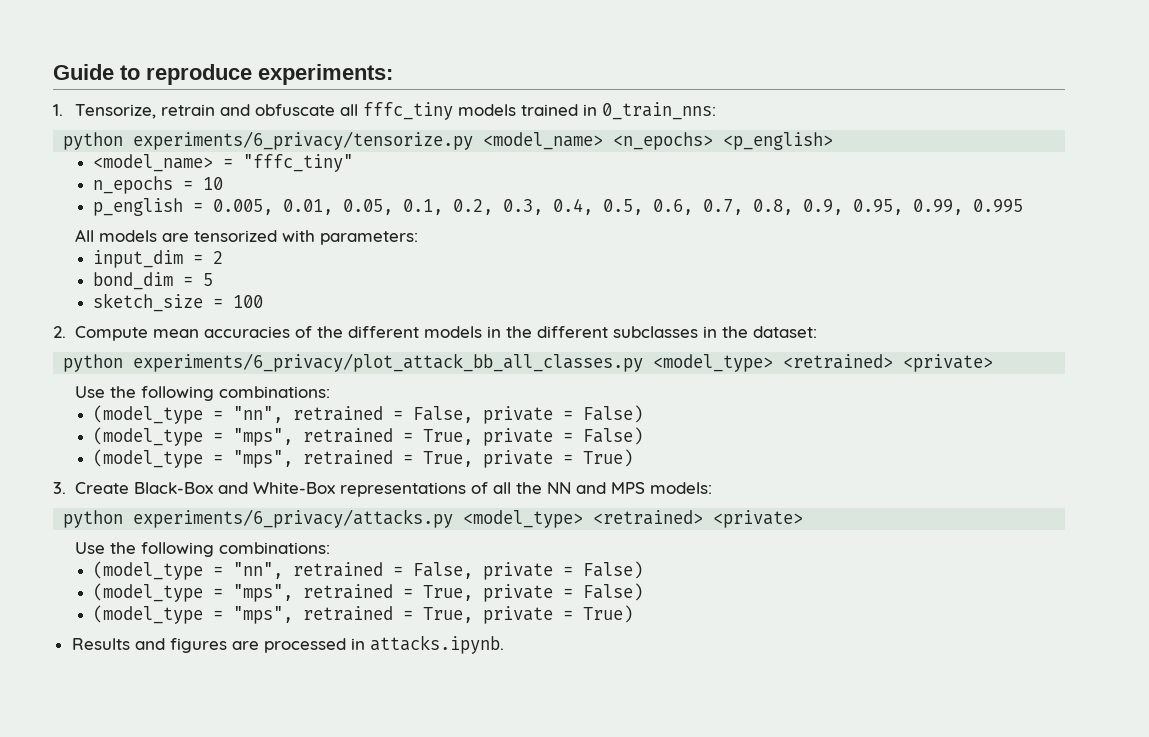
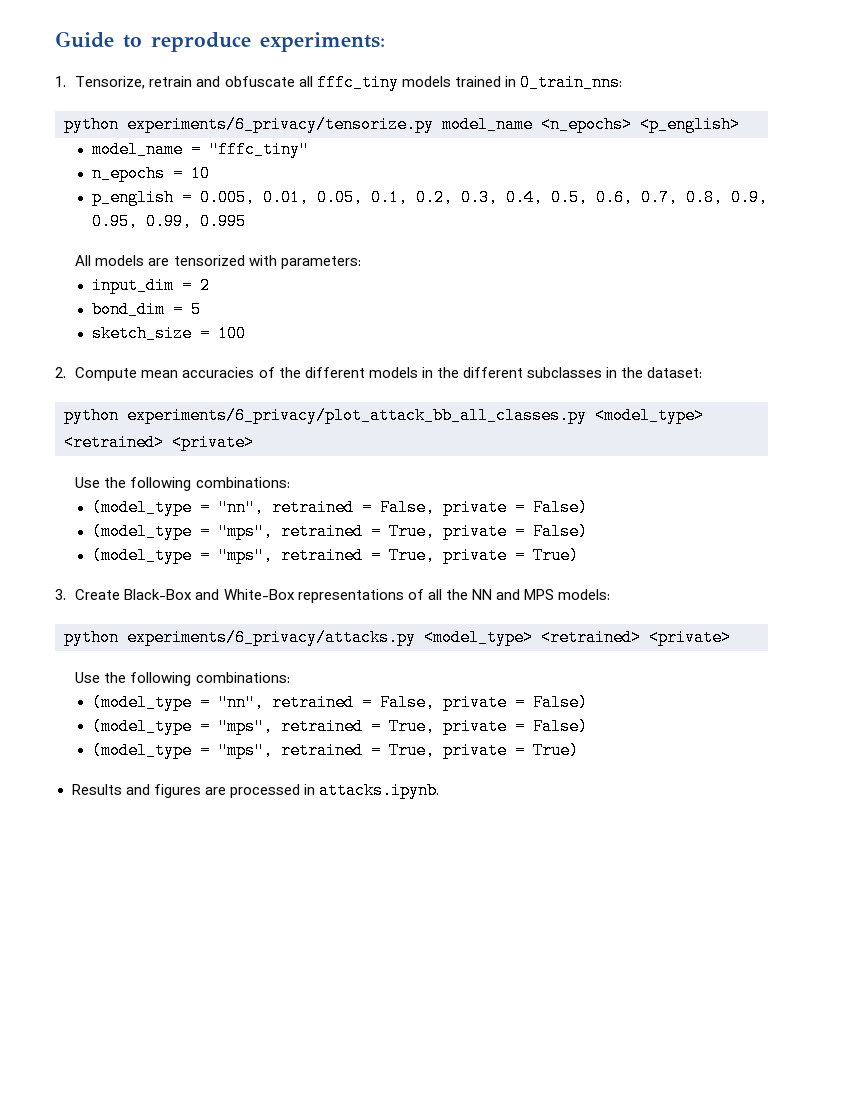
[483,132,604,150] <model_name> -> [442,116,533,133] model_name
[93,154,214,172] <model_name> -> [91,141,183,158] model_name

